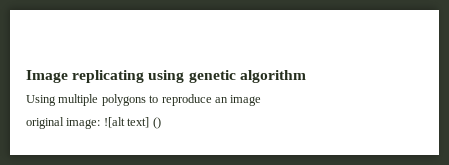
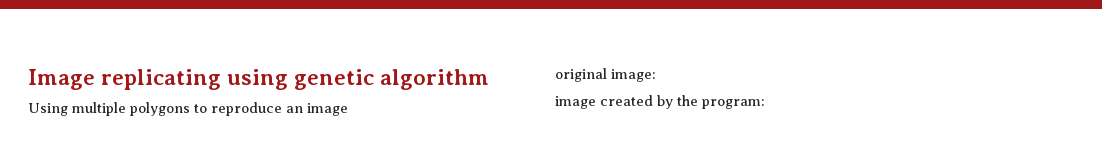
[103,117,161,129] ![alt text] () -> [555,95,765,109] // image created by the program:

